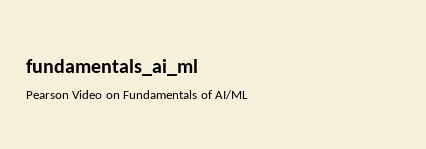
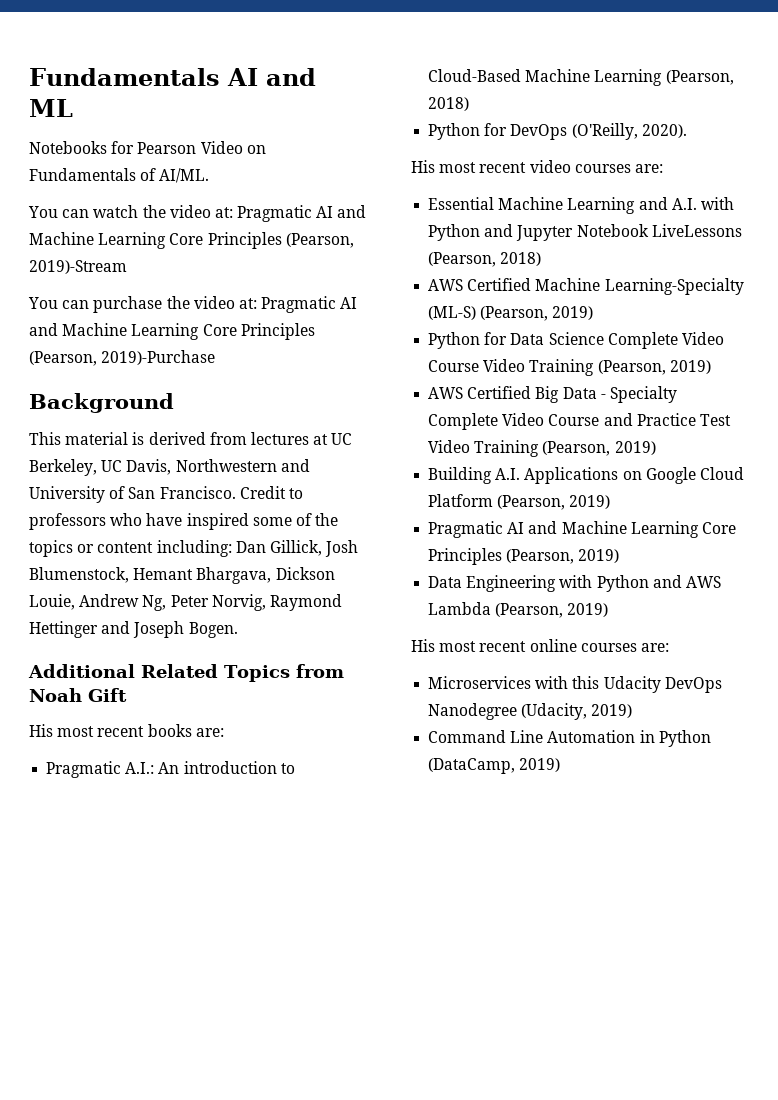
[26,59,198,76] fundamentals_ai_ml // -> [29,68,316,86] [29,99,73,117] [29,141,135,154] Fundamentals AI and ML // Notebooks for
[214,90,248,99] AI/ML -> [159,168,210,183] [28,205,367,222] [29,232,354,249] [29,260,127,274] [28,296,358,313] [29,323,315,340] [29,350,216,366] [29,393,174,413] [29,432,353,445] [29,459,310,476] [29,486,303,503] [29,513,339,530] [29,540,359,557] [29,567,335,584] [29,594,342,611] [29,621,238,638] [28,664,344,682] [29,688,127,702] [29,724,224,737] [46,761,295,778] [428,69,734,86] [428,97,470,111] [428,123,687,140] [411,160,663,173] [428,197,734,214] [428,224,742,241] [428,252,542,267] [428,278,744,295] [428,306,594,321] [428,332,724,349] [428,359,711,376] [428,386,677,403] [428,413,731,430] [428,440,656,457] [428,467,744,484] [428,494,611,510] [428,521,736,538] [428,548,620,565] [428,575,721,592] [428,602,609,618] [411,639,669,652] [428,676,722,693] [428,703,633,720] [428,730,711,747] [428,758,561,774] AI/ML. // You can watch the video at: Pragmatic AI and Machine Learning Core Principles (Pearson, 2019)-Stream // You can purchase the video at: Pragmatic AI and Machine Learning Core Principles (Pearson, 2019)-Purchase // Background // This material is derived from lectures at UC Berkeley, UC Davis, Northwestern and University of San Francisco. Credit to professors who have inspired some of the topics or content including: Dan Gillick, Josh Blumenstock, Hemant Bhargava, Dickson Louie, Andrew Ng, Peter Norvig, Raymond Hettinger and Joseph Bogen. // Additional Related Topics from Noah Gift // His most recent books are: // Pragmatic A.I.: An introduction to Cloud-Based Machine Learning (Pearson, 2018) // Python for DevOps (O'Reilly, 2020). // His most recent video courses are: // Essential Machine Learning and A.I. with Python and Jupyter Notebook LiveLessons (Pearson, 2018) // AWS Certified Machine Learning-Specialty (ML-S) (Pearson, 2019) // Python for Data Science Complete Video Course Video Training (Pearson, 2019) // AWS Certified Big Data - Specialty Complete Video Course and Practice Test Video Training (Pearson, 2019) // Building A.I. Applications on Google Cloud Platform (Pearson, 2019) // Pragmatic AI and Machine Learning Core Principles (Pearson, 2019) // Data Engineering with Python and AWS Lambda (Pearson, 2019) // His most recent online courses are: // Microservices with this Udacity DevOps Nanodegree (Udacity, 2019) // Command Line Automation in Python (DataCamp, 2019)

